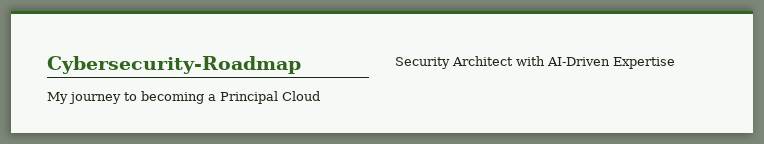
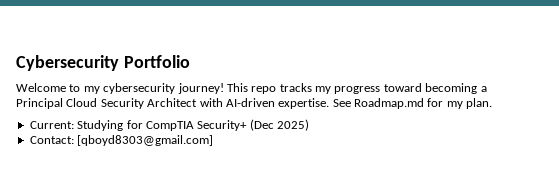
[47,56,301,74] [47,92,137,104] Cybersecurity-Roadmap // My journey to -> [16,55,190,71] [16,83,422,94] Cybersecurity Portfolio // Welcome to my cybersecurity journey! This repo tracks my progress toward
[547,57,675,69] AI-Driven Expertise -> [225,98,493,109] [29,119,309,131] [29,135,214,146] AI-driven expertise. See Roadmap.md for my plan. // Current: Studying for CompTIA Security+ (Dec 2025) // Contact: [qboyd8303@gmail.com]

